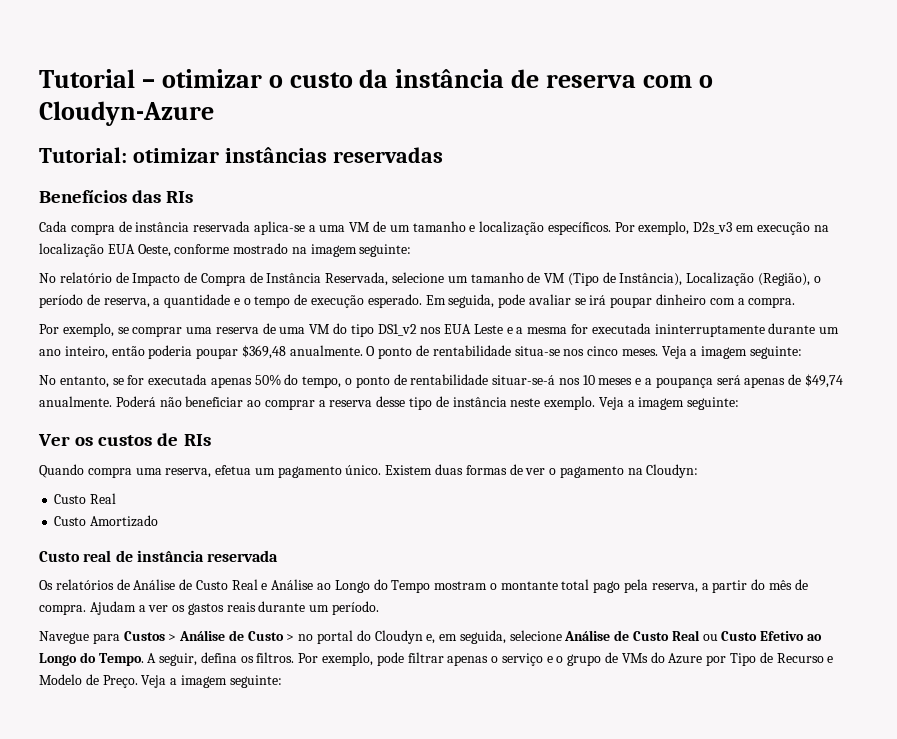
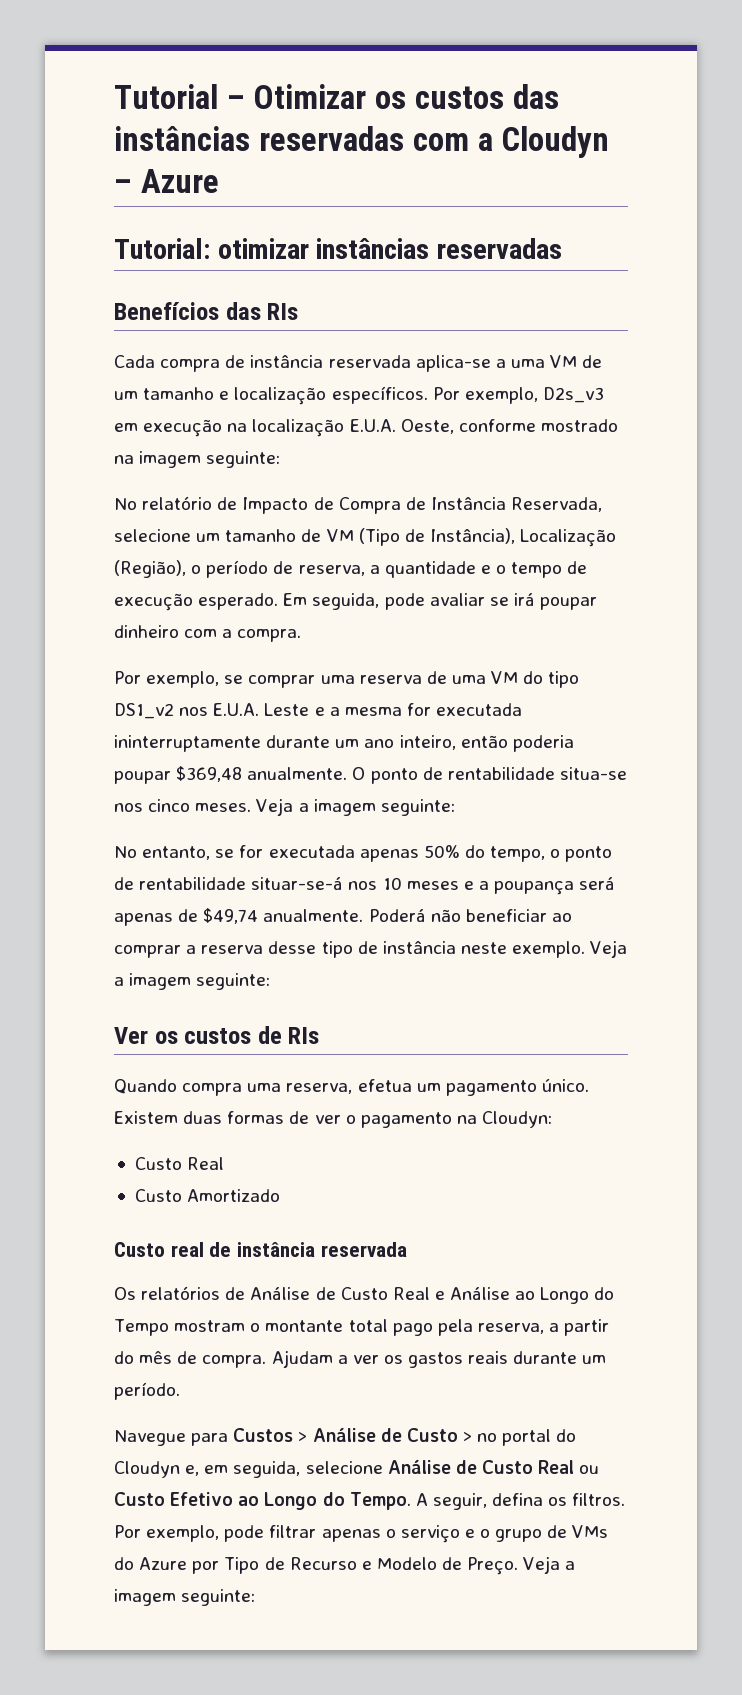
[161,69,713,88] [39,101,214,126] otimizar o custo da instância de reserva com o Cloudyn-Azure -> [253,84,559,109] [114,126,609,158] [114,169,219,193] Otimizar os custos das instâncias reservadas com a Cloudyn – Azure
[107,244,135,254] EUA -> [349,419,396,432] E.U.A.
[444,324,472,334] EUA -> [213,703,260,716] E.U.A.

